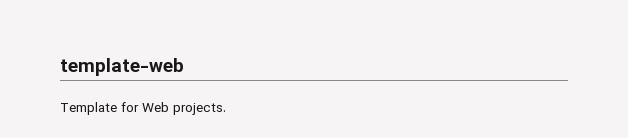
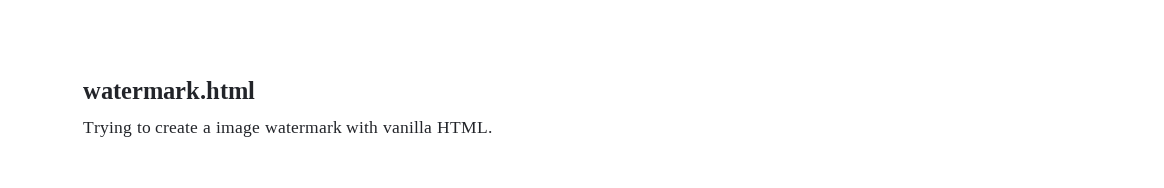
[60,58,184,76] [60,102,226,115] template-web // Template for Web projects. -> [83,81,255,99] [83,121,492,137] watermark.html // Trying to create a image watermark with vanilla HTML.

